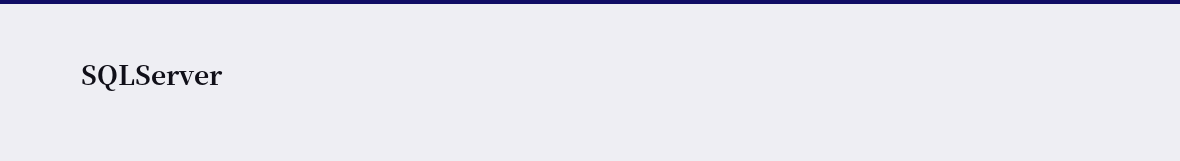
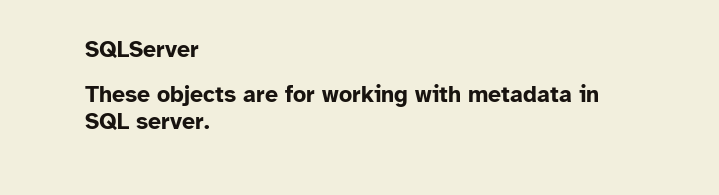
(223, 78) none -> [85,84,599,107] [85,113,210,131] // These objects are for working with metadata in SQL server.

